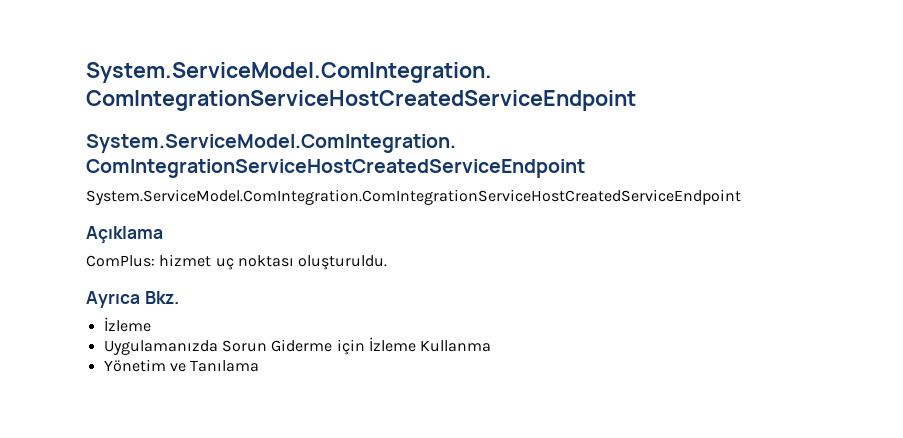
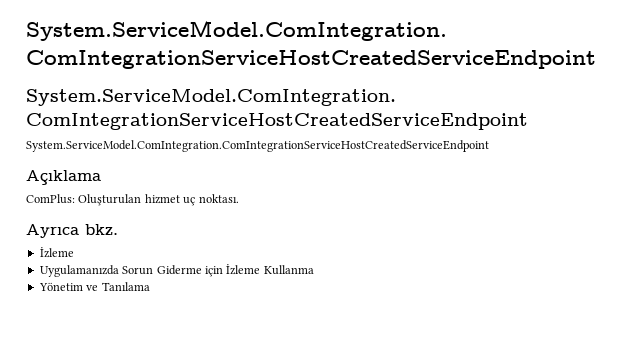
(155, 261) none -> [78,194,142,206] Oluşturulan
[237,255,388,270] noktası oluşturuldu. -> [198,194,239,203] noktası.
[144,291,179,304] Bkz. -> [85,224,118,236] bkz.

